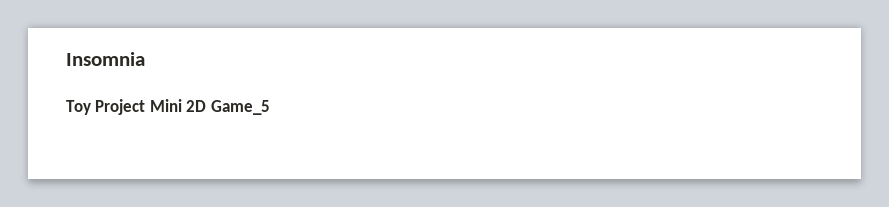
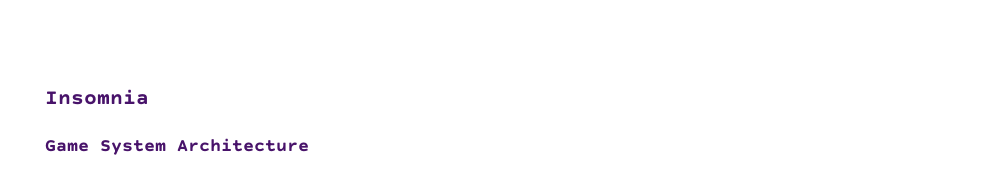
[66,99,270,115] Toy Project Mini 2D Game_5 -> [45,138,309,155] Game System Architecture

